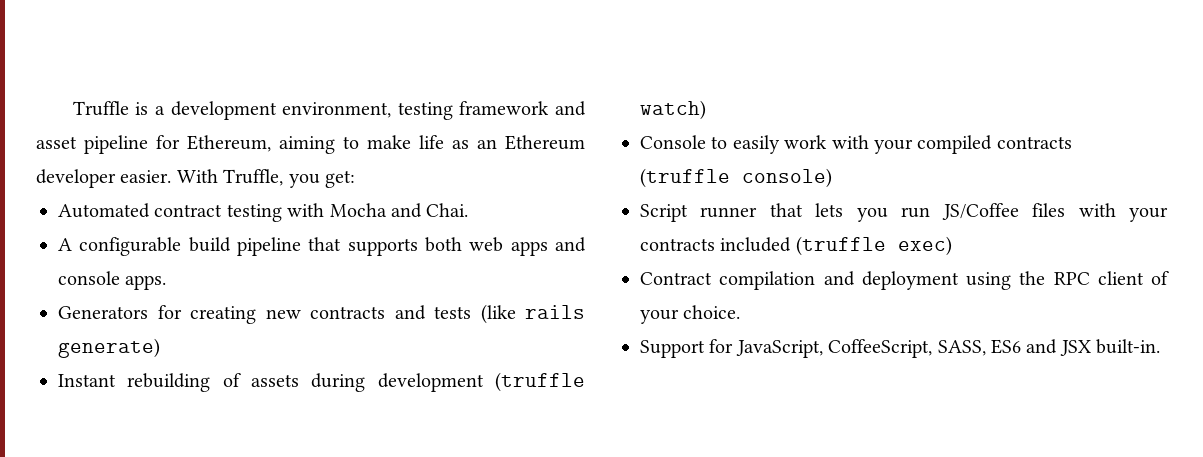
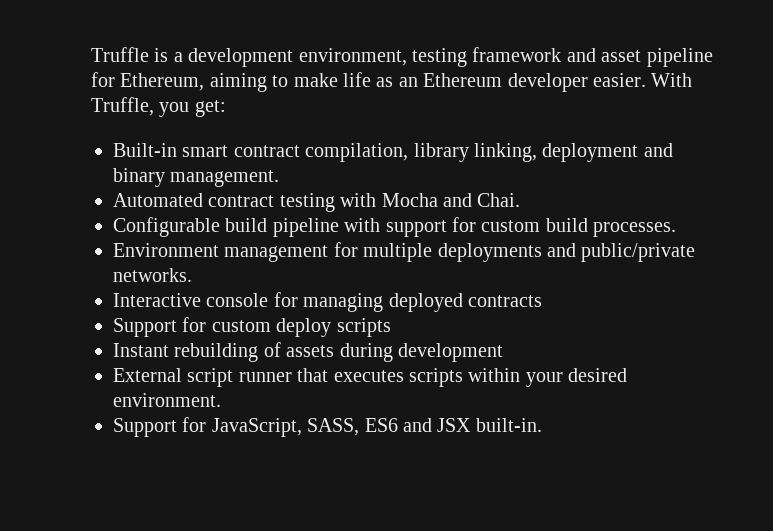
(355, 179) none -> [113,143,673,162] [113,168,280,187] // Built-in smart contract compilation, library linking, deployment and binary management.
[58,237,586,256] [58,271,167,290] [58,304,585,324] [58,338,160,358] A configurable build pipeline that supports both web apps and console apps. // Generators for creating new contracts and tests (like rails generate) -> [113,217,677,237] [113,242,696,262] [113,268,192,282] [113,292,542,312] [113,317,391,337] Configurable build pipeline with support for custom build processes. // Environment management for multiple deployments and public/private networks. // Interactive console for managing deployed contracts // Support for custom deploy scripts
[494,372,585,392] [640,100,706,120] [640,135,1072,154] [640,168,832,188] [640,203,1168,222] [640,236,952,256] [640,271,1169,290] [640,305,741,324] (truffle watch) // Console to easily work with your compiled contracts (truffle console) // Script runner that lets you run JS/Coffee files with your contracts included (truffle exec) // Contract compilation and deployment using the RPC client of your choice. -> [113,368,628,387] [113,393,221,407] // External script runner that executes scripts within your desired environment.
[828,339,933,358] CoffeeScript, -> (302, 427) none

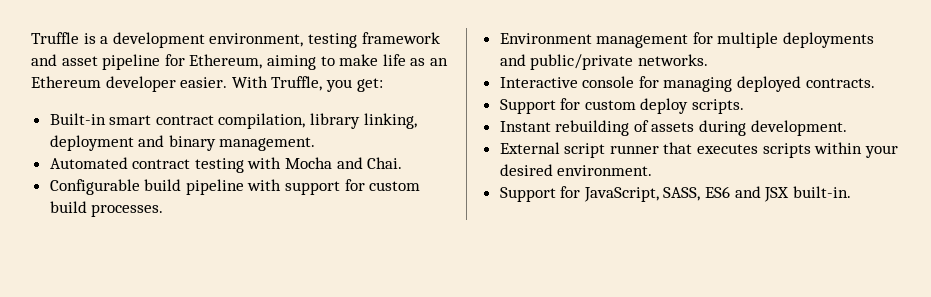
[468,295,542,307] contracts -> [805,78,875,88] contracts.
[336,318,391,337] scripts -> [692,99,745,114] scripts.
[398,343,503,362] development -> [750,120,847,136] development.

